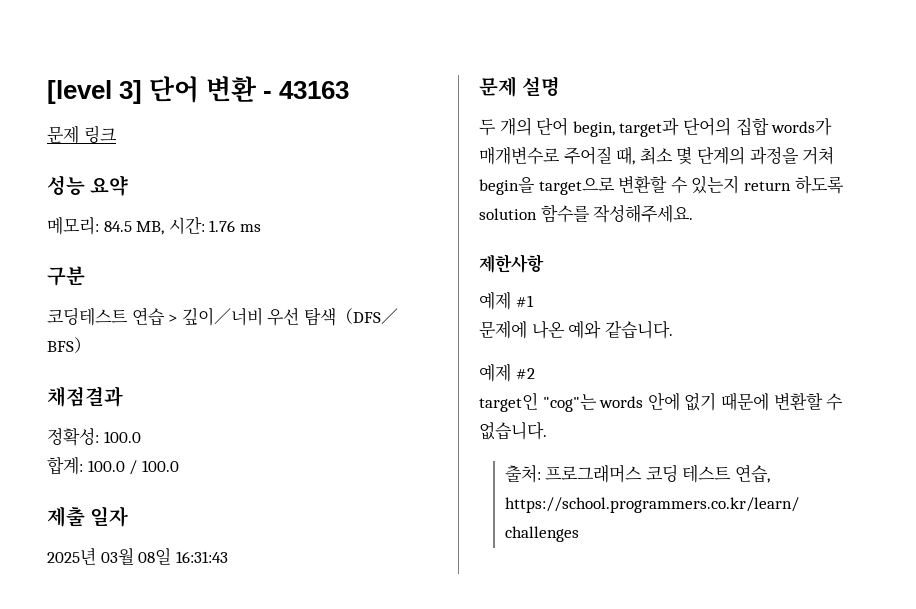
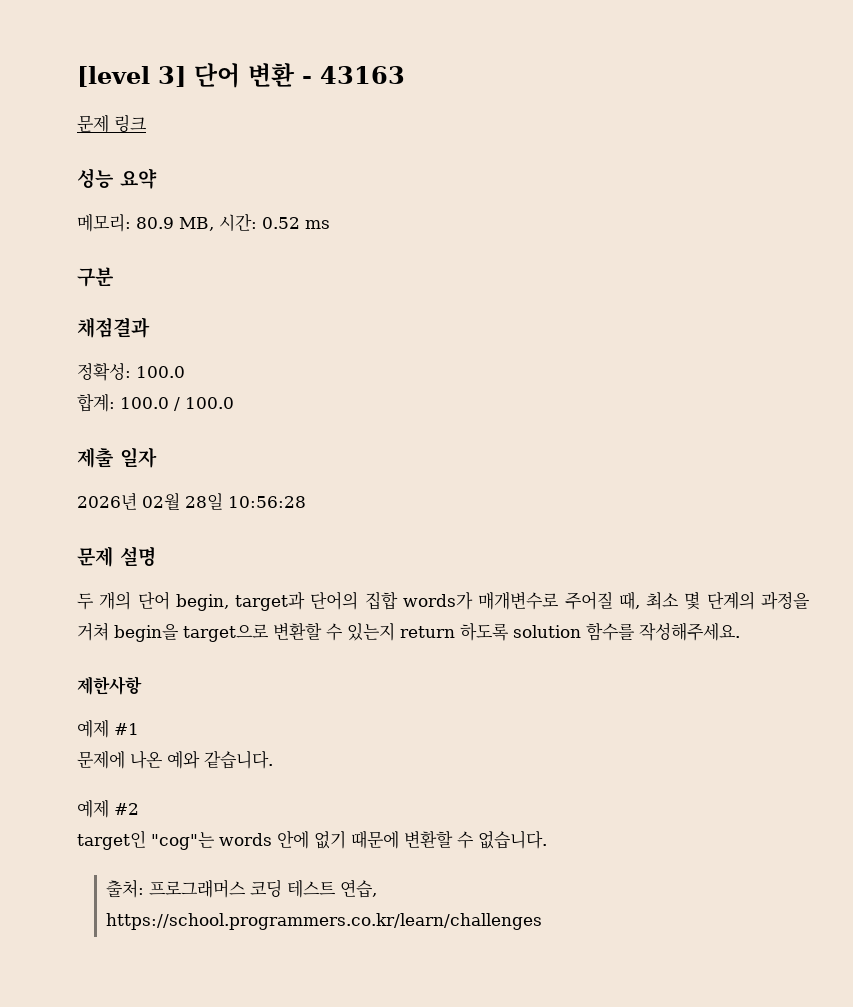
[103,221,132,232] 84.5 -> [136,217,174,229] 80.9
[209,220,236,232] 1.76 -> [262,217,300,229] 0.52
[47,307,398,326] [47,337,91,353] // 코딩테스트 연습 > 깊이／너비 우선 탐색（DFS／BFS） -> (114, 277) none
[47,548,228,565] 2025년 03월 08일 16:31:43 -> [77,493,306,510] 2026년 02월 28일 10:56:28

